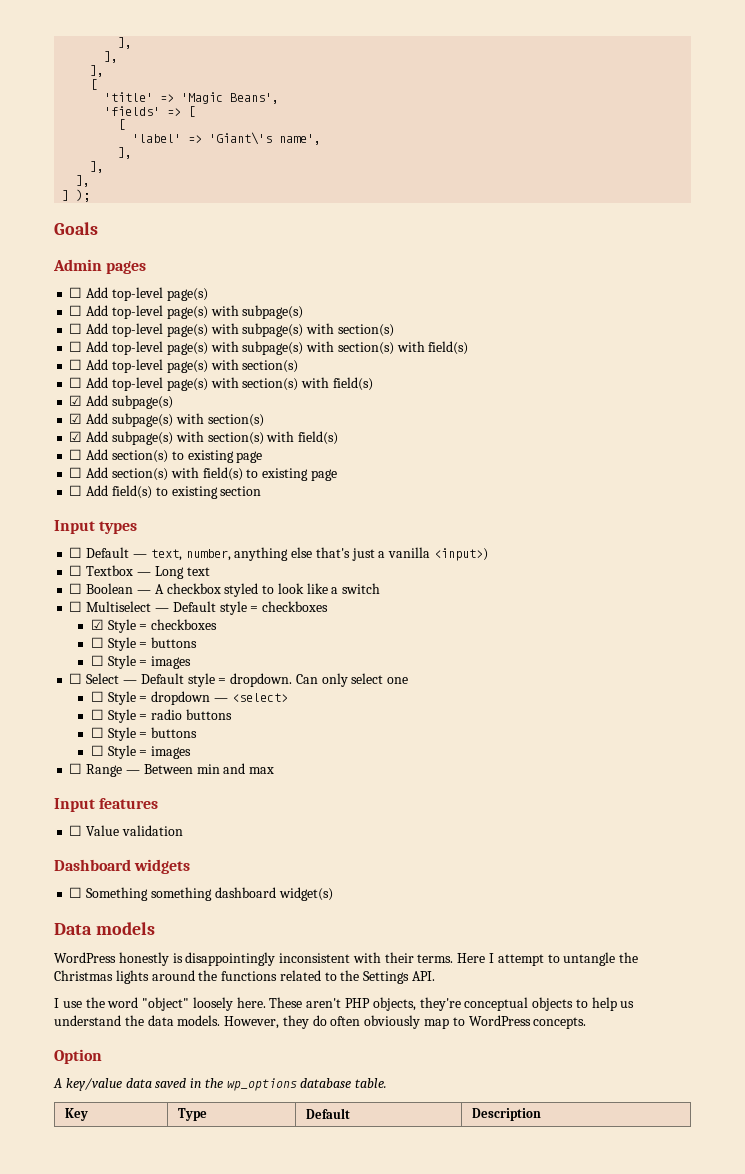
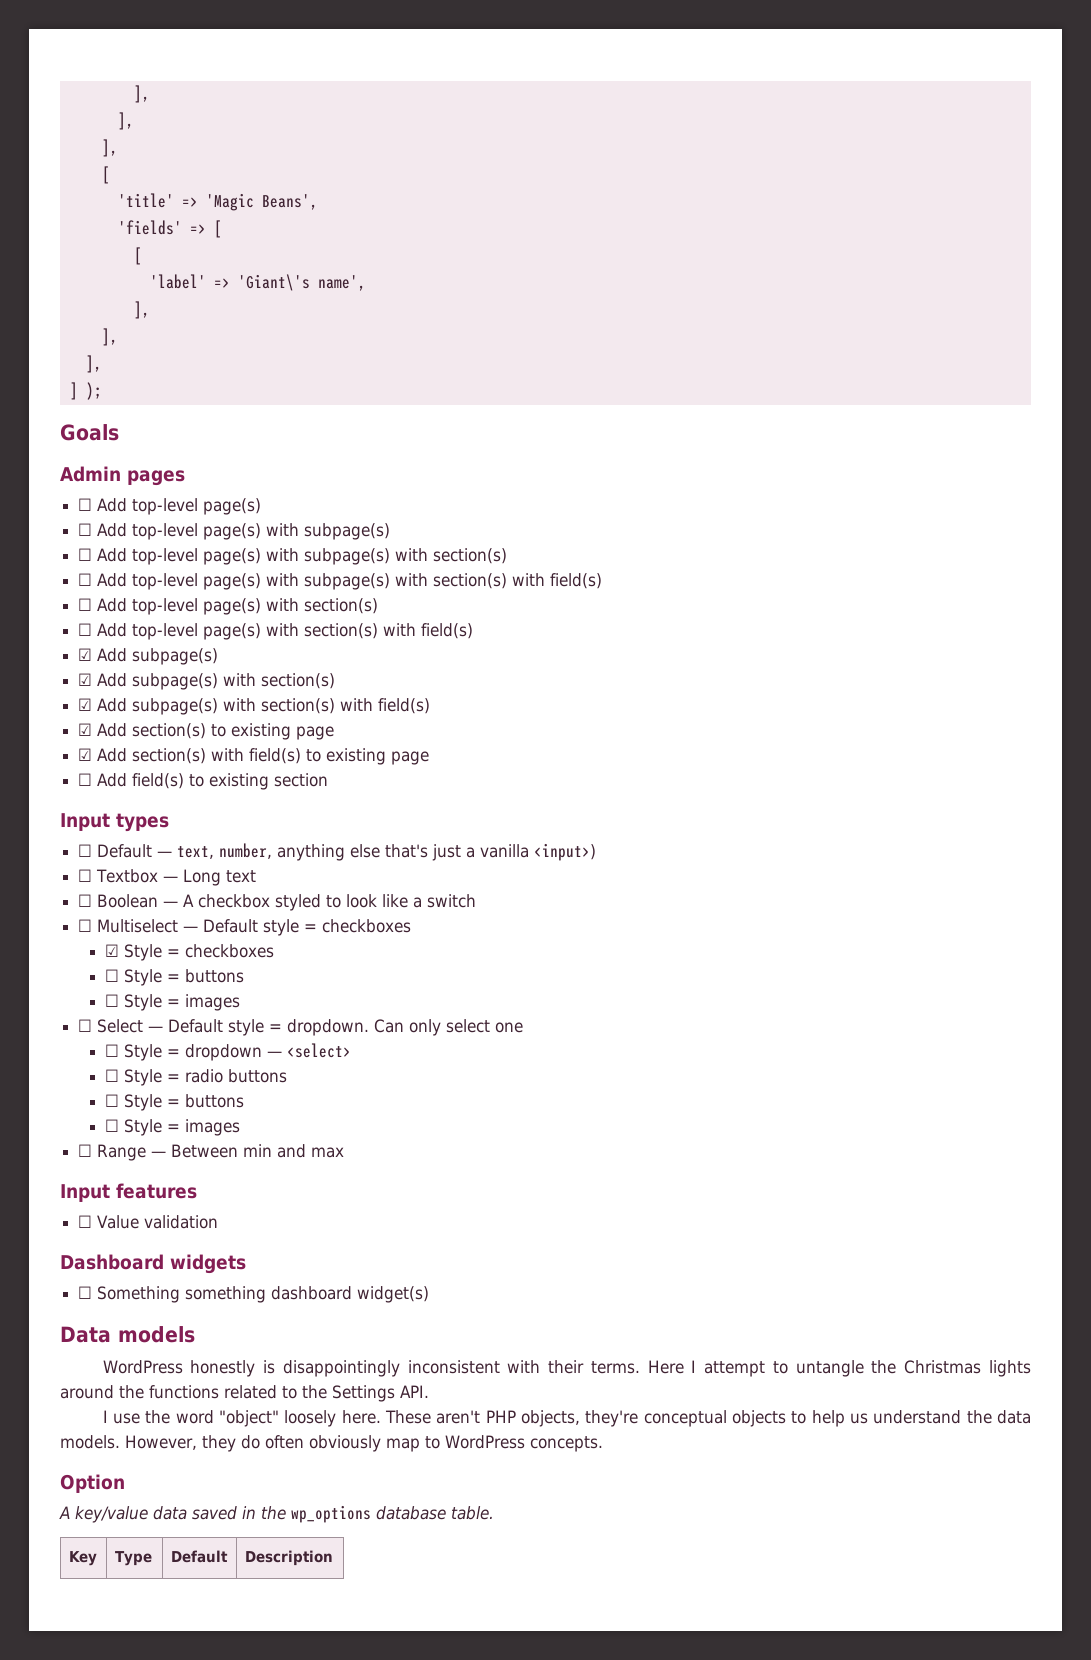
[69,449,83,460] ☐ -> [78,723,93,736] ☑
[69,467,83,478] ☐ -> [78,748,93,761] ☑

